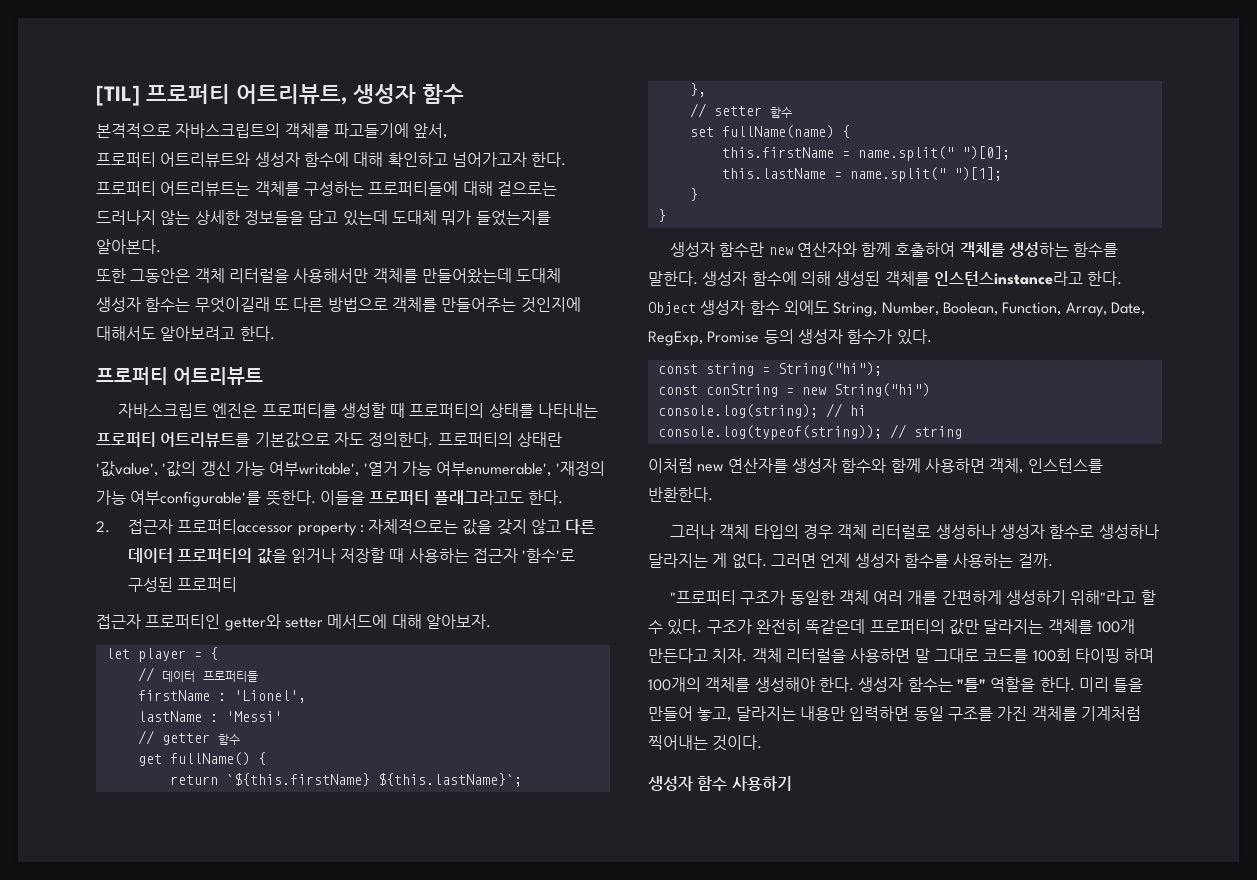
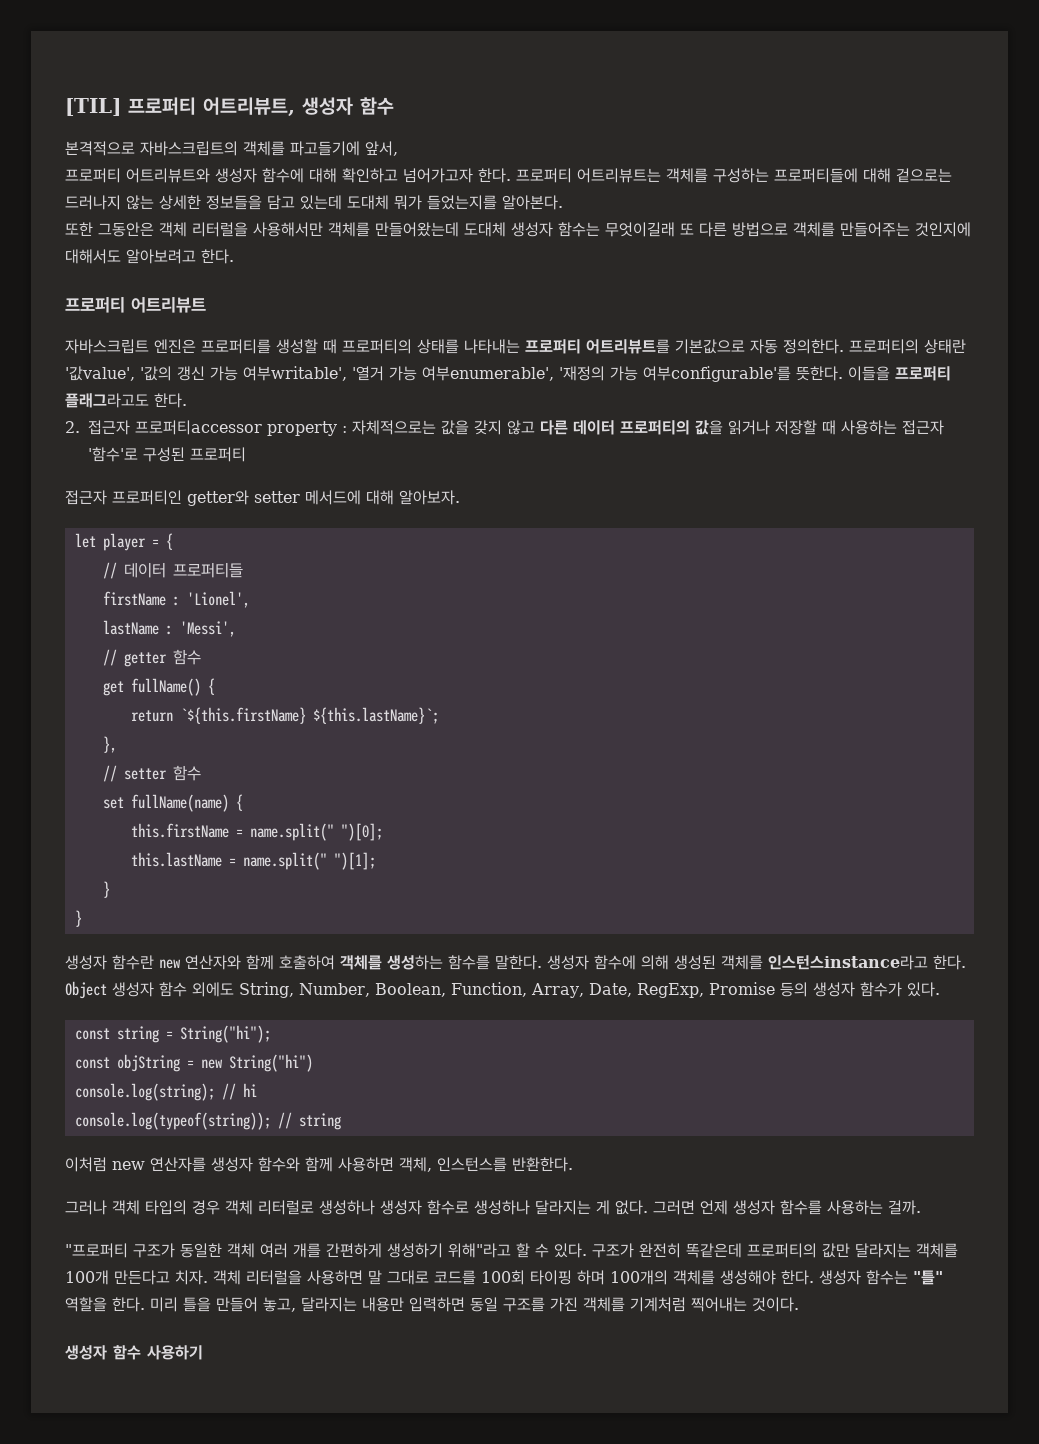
[333,432,364,447] 자도 -> [750,339,778,354] 자동
[225,711,282,722] 'Messi' -> [179,621,236,637] 'Messi',
[705,384,778,397] conString -> [116,1054,180,1072] objString

